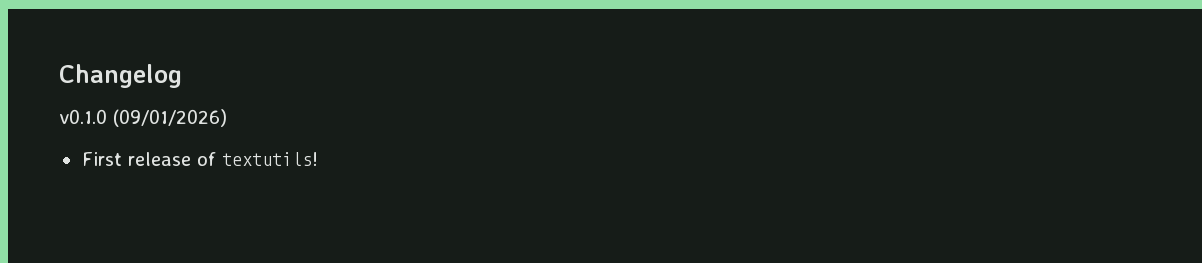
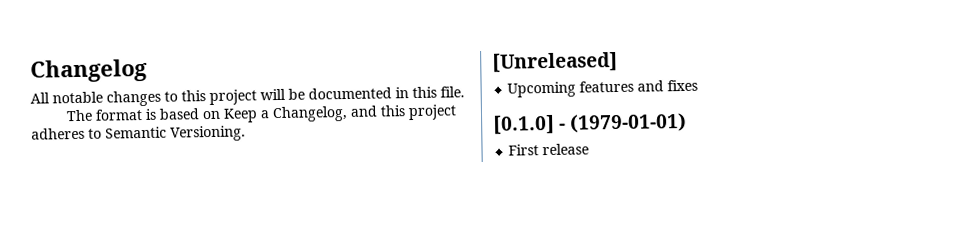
[59,109,227,127] v0.1.0 (09/01/2026) -> [30,86,465,107] [65,104,457,123] [31,125,246,142] [492,51,618,73] [507,79,699,98] [493,112,688,135] All notable changes to this project will be documented in this file. // The format is based on Keep a Changelog, and this project adheres to Semantic Versioning. // [Unreleased] // Upcoming features and fixes // [0.1.0] - (1979-01-01)
[196,152,318,166] of textutils! -> (590, 149) none

